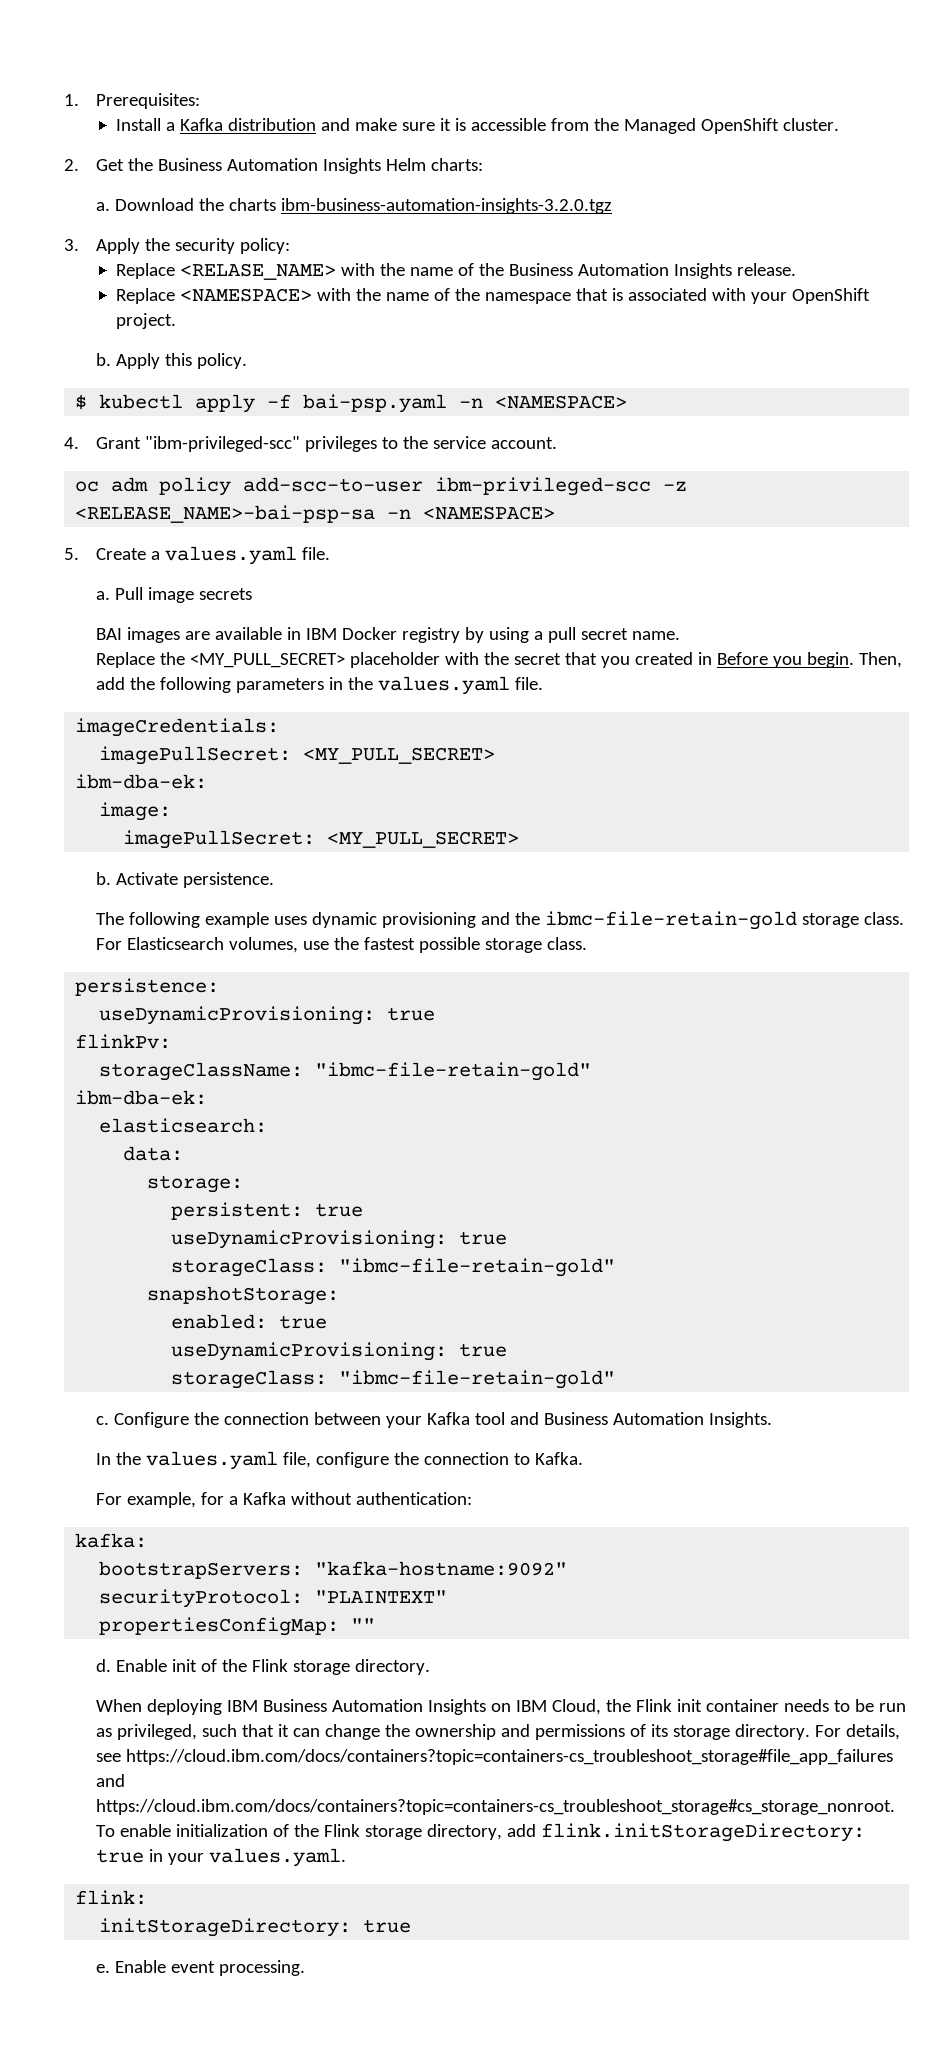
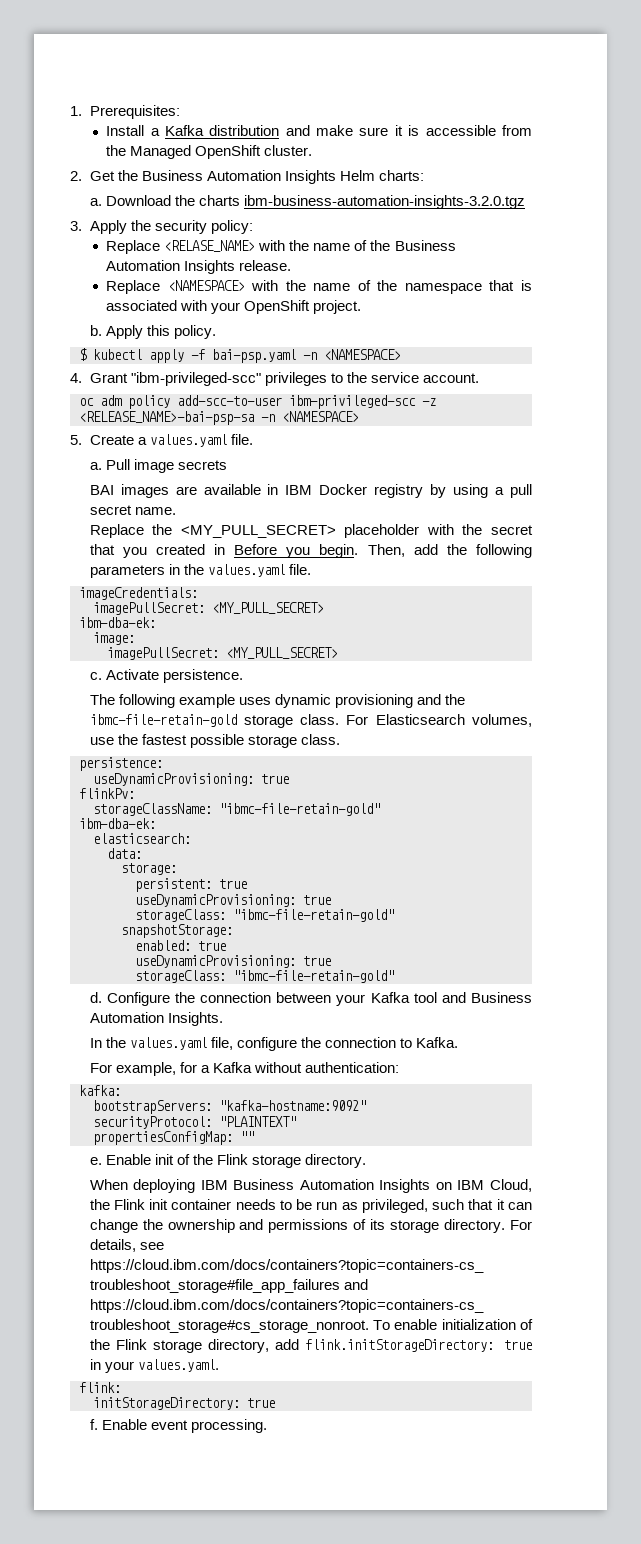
[95,872,111,885] b. -> [89,672,102,680] c.
[95,1416,109,1425] c. -> [89,992,102,1003] d.
[95,1659,111,1672] d. -> [89,1157,102,1165] e.
[95,1964,110,1973] e. -> [89,1419,98,1430] f.

